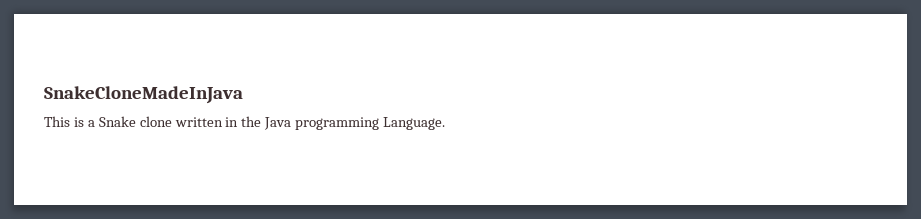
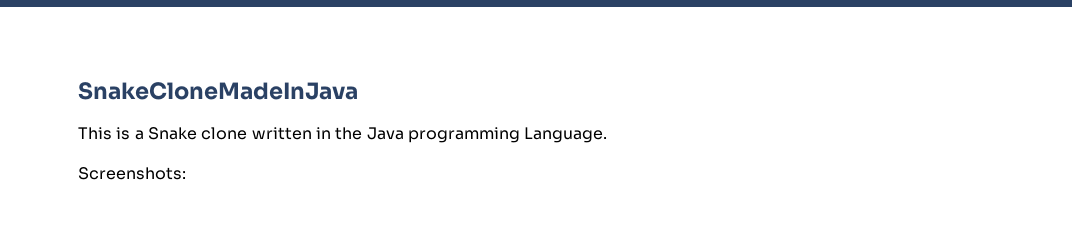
(446, 123) none -> [78,167,186,180] // Screenshots:

